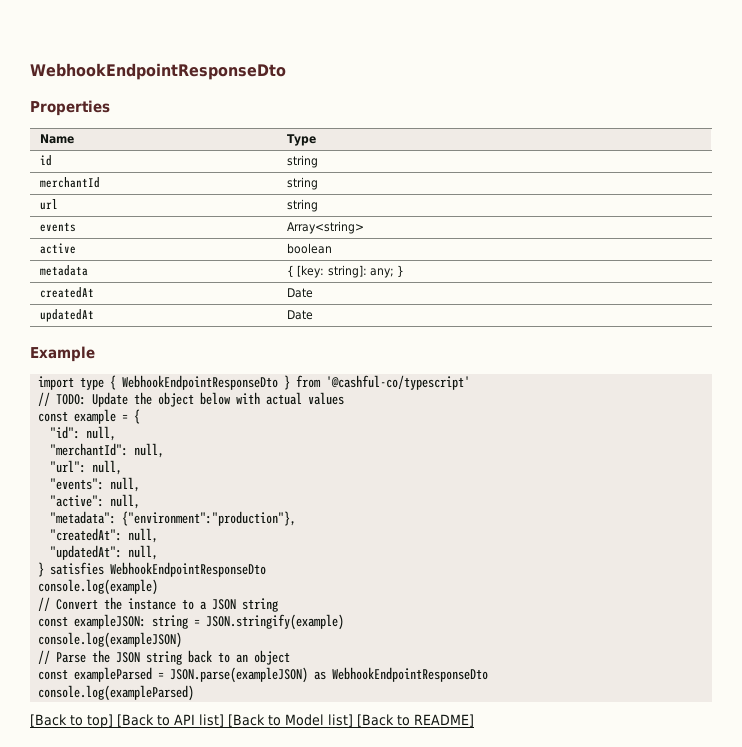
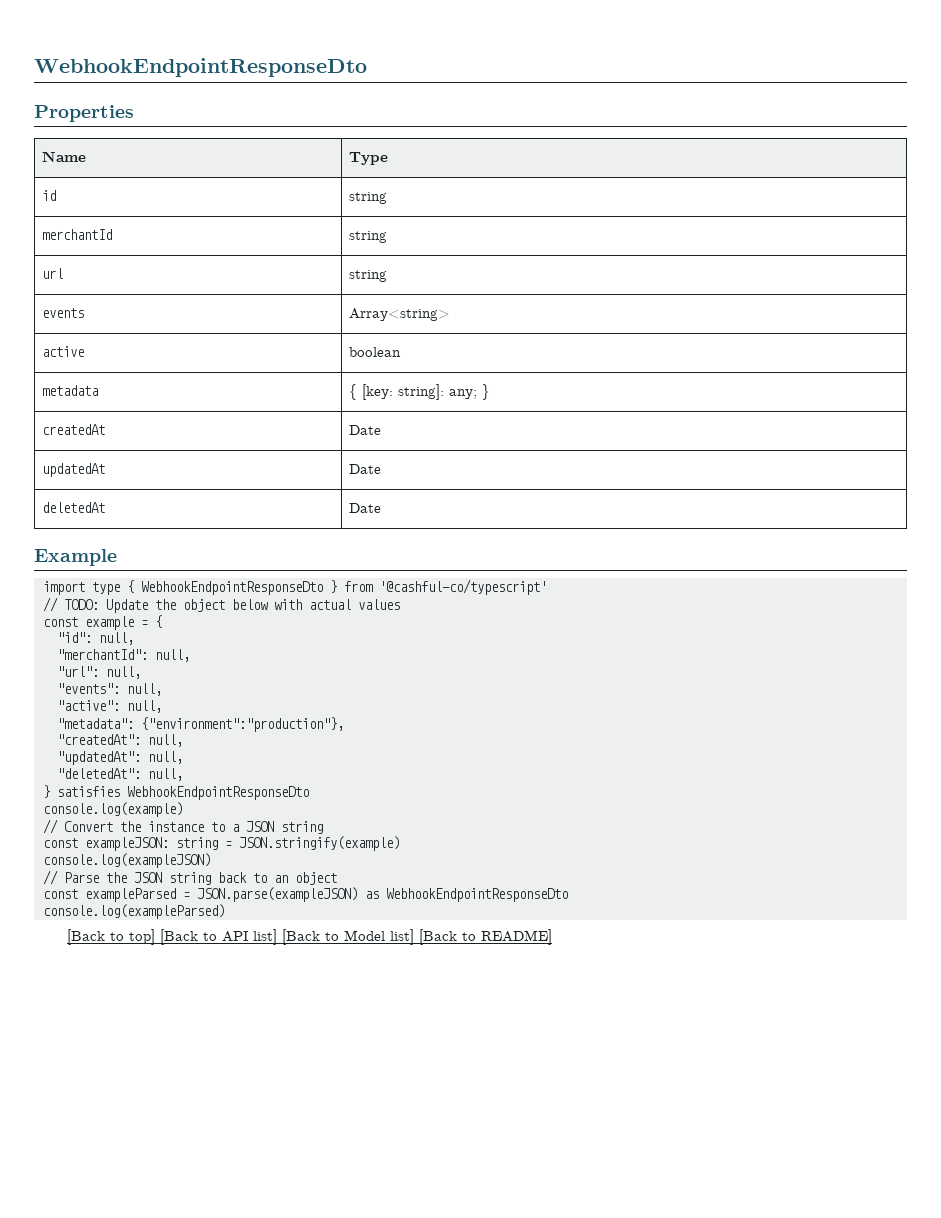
(314, 315) none -> [41,502,105,513] [348,503,381,513] // deletedAt | Date
(159, 552) none -> [57,768,183,781] // "deletedAt": null,

